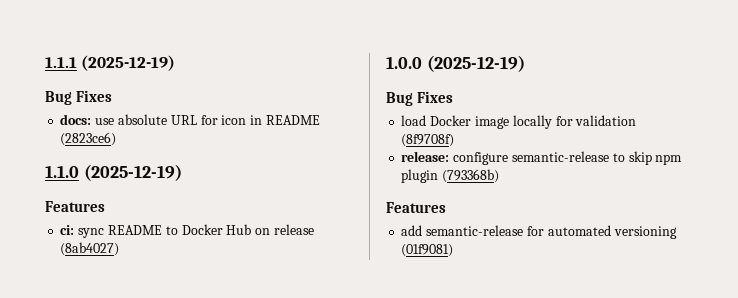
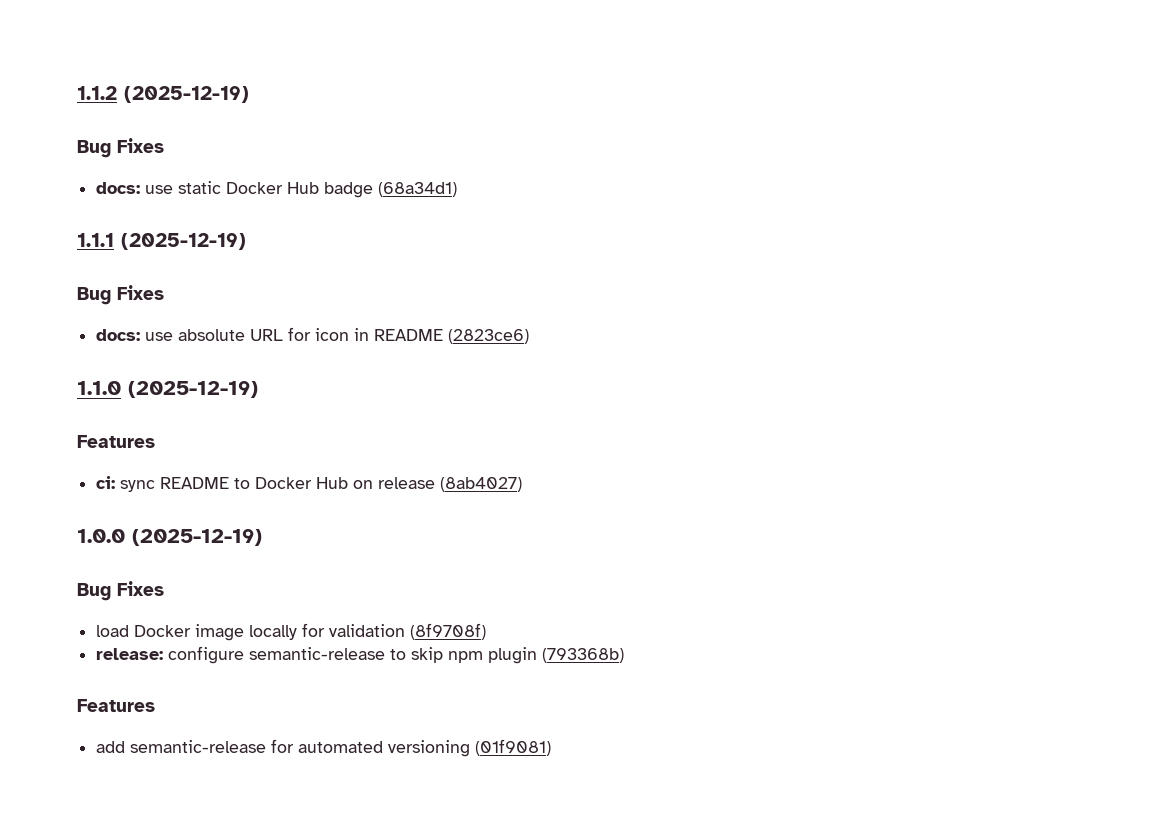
(45, 62) none -> [77,86,249,103] [77,138,164,158] [96,181,458,198] 1.1.2 (2025-12-19) // Bug Fixes // docs: use static Docker Hub badge (68a34d1) //

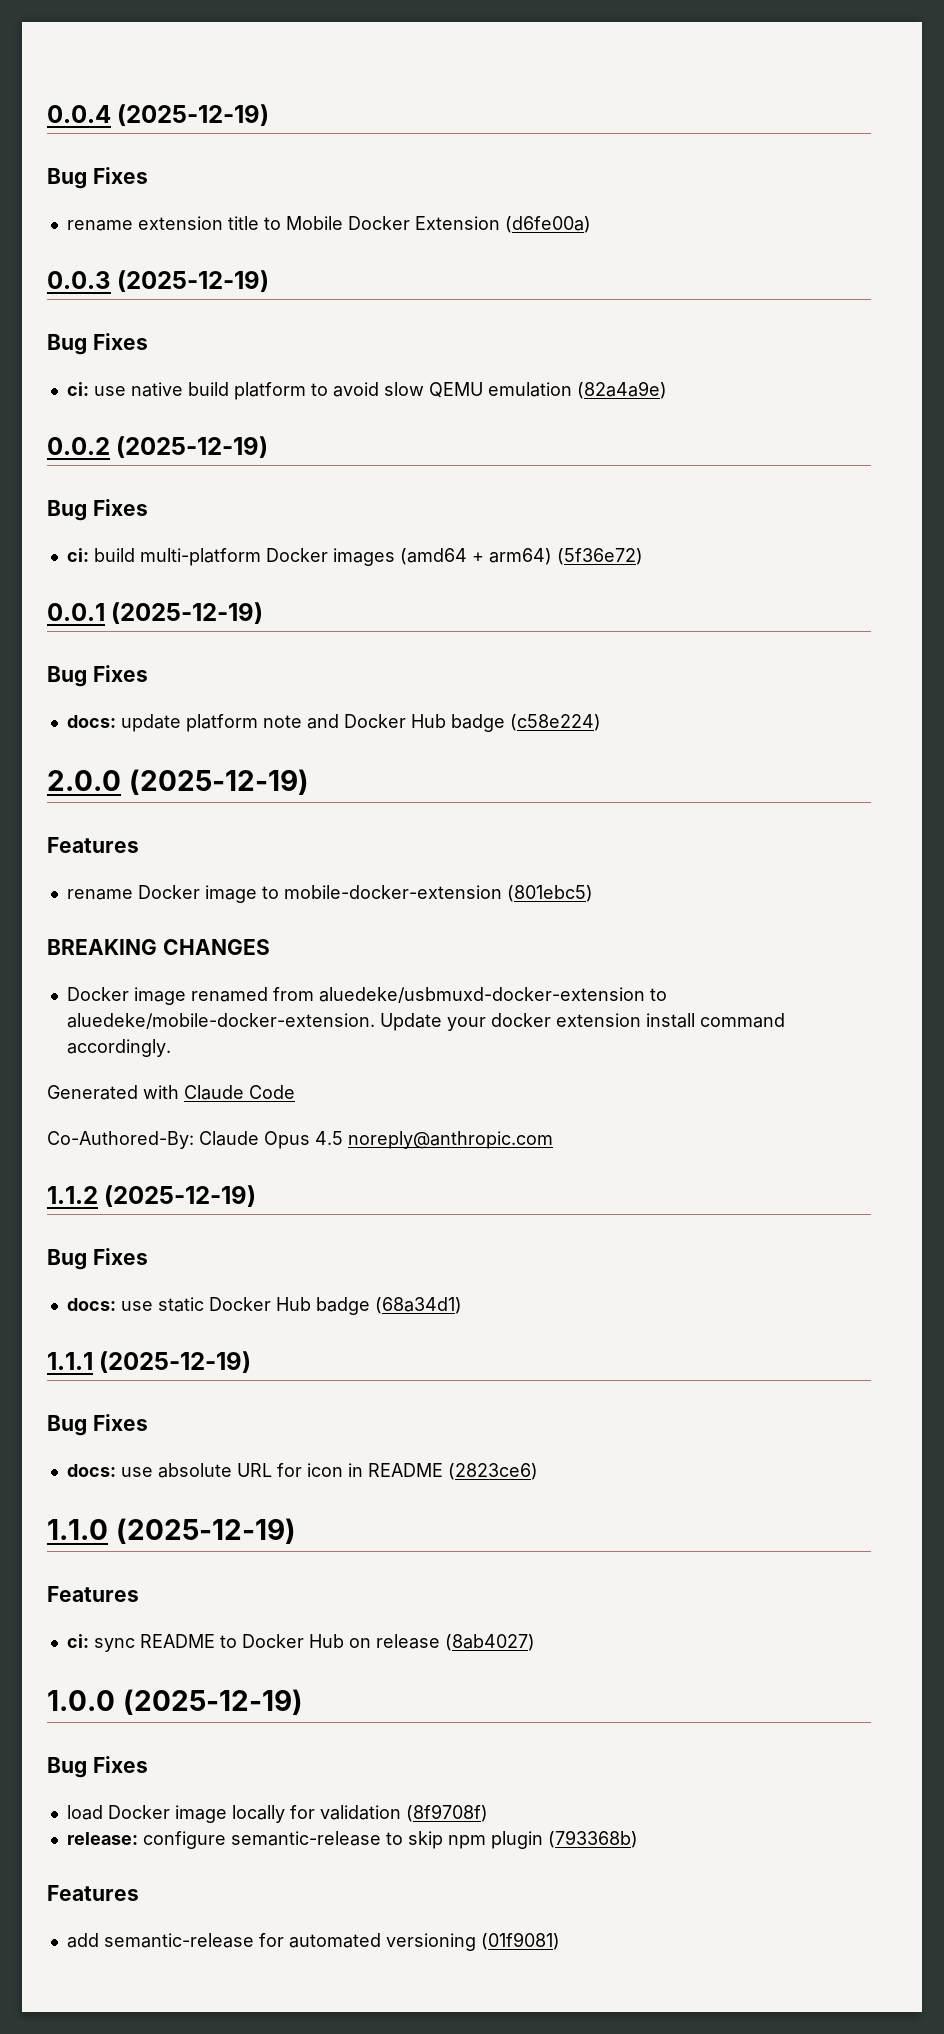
(77, 93) none -> [47,104,270,126] [47,167,148,189] [66,216,591,233] [47,270,270,292] [47,333,148,355] [66,381,667,400] [47,436,269,458] [47,499,148,521] [66,548,643,566] [47,602,264,624] [47,665,148,687] [66,714,601,732] [47,769,309,795] [47,837,139,853] [66,885,593,903] [47,939,270,955] [66,987,667,1005] [66,1013,785,1031] [66,1039,171,1057] [47,1085,295,1100] [47,1131,553,1149] 0.0.4 (2025-12-19) // Bug Fixes // rename extension title to Mobile Docker Extension (d6fe00a) // 0.0.3 (2025-12-19) // Bug Fixes // ci: use native build platform to avoid slow QEMU emulation (82a4a9e) // 0.0.2 (2025-12-19) // Bug Fixes // ci: build multi-platform Docker images (amd64 + arm64) (5f36e72) // 0.0.1 (2025-12-19) // Bug Fixes // docs: update platform note and Docker Hub badge (c58e224) // 2.0.0 (2025-12-19) // Features // rename Docker image to mobile-docker-extension (801ebc5) // BREAKING CHANGES // Docker image renamed from aluedeke/usbmuxd-docker-extension to aluedeke/mobile-docker-extension. Update your docker extension install command accordingly. // Generated with Claude Code // Co-Authored-By: Claude Opus 4.5 noreply@anthropic.com //

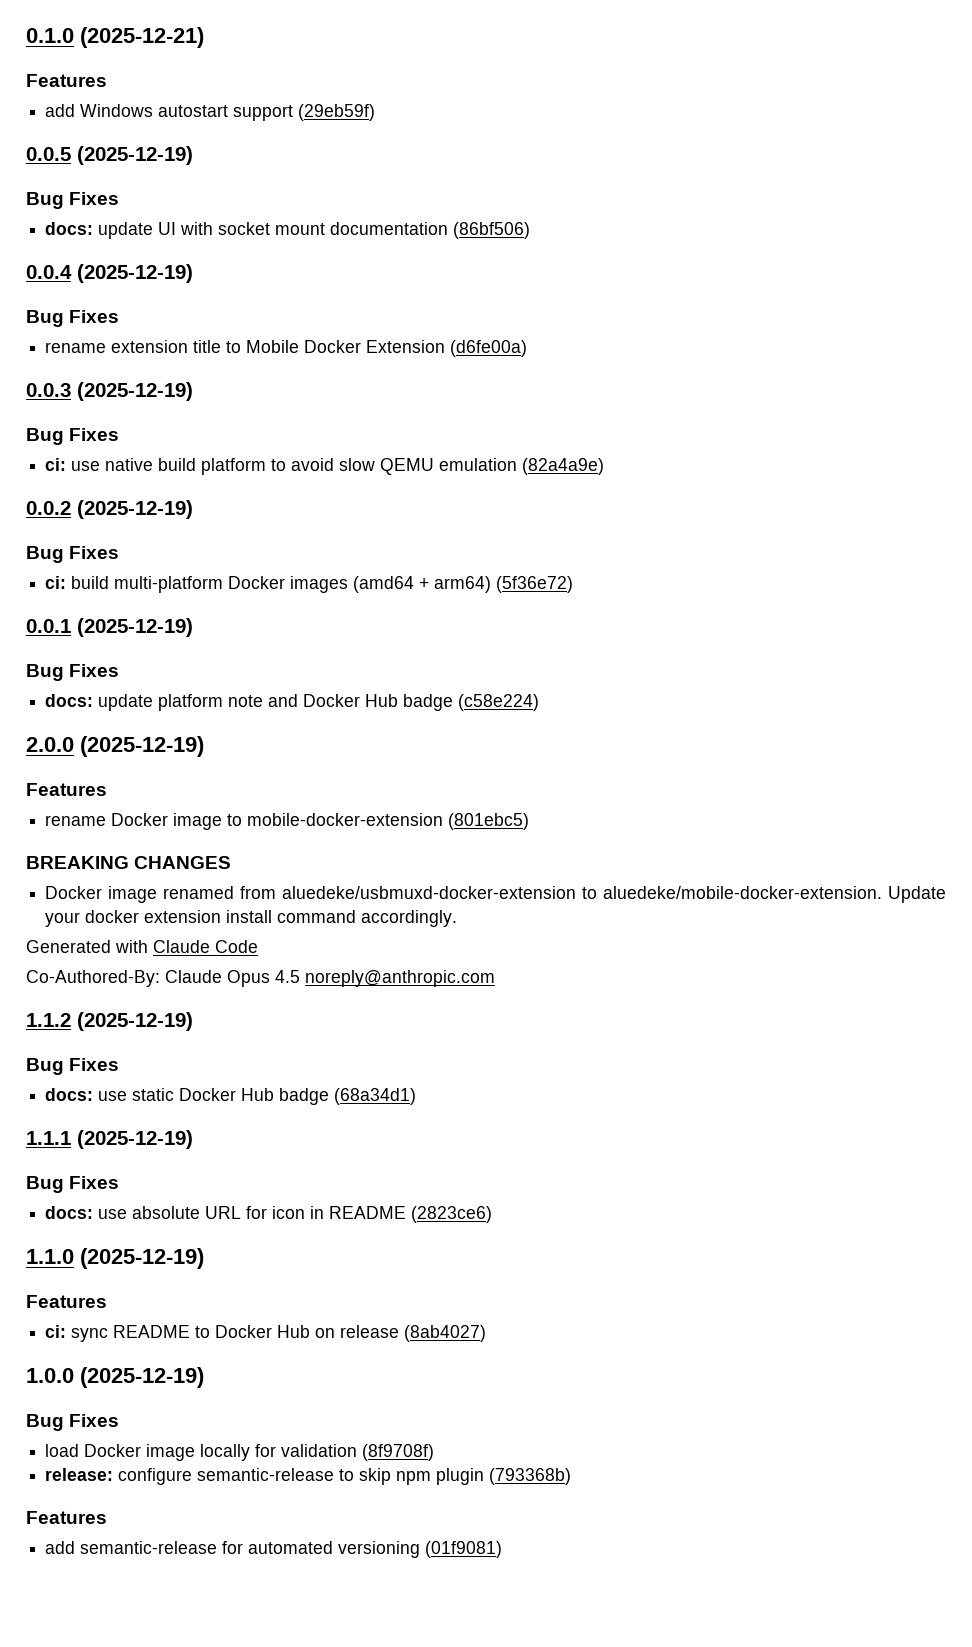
(47, 114) none -> [26,27,204,48] [26,74,107,87] [45,104,376,121] [26,146,193,165] [26,192,120,209] [45,222,531,239] 0.1.0 (2025-12-21) // Features // add Windows autostart support (29eb59f) // 0.0.5 (2025-12-19) // Bug Fixes // docs: update UI with socket mount documentation (86bf506) //

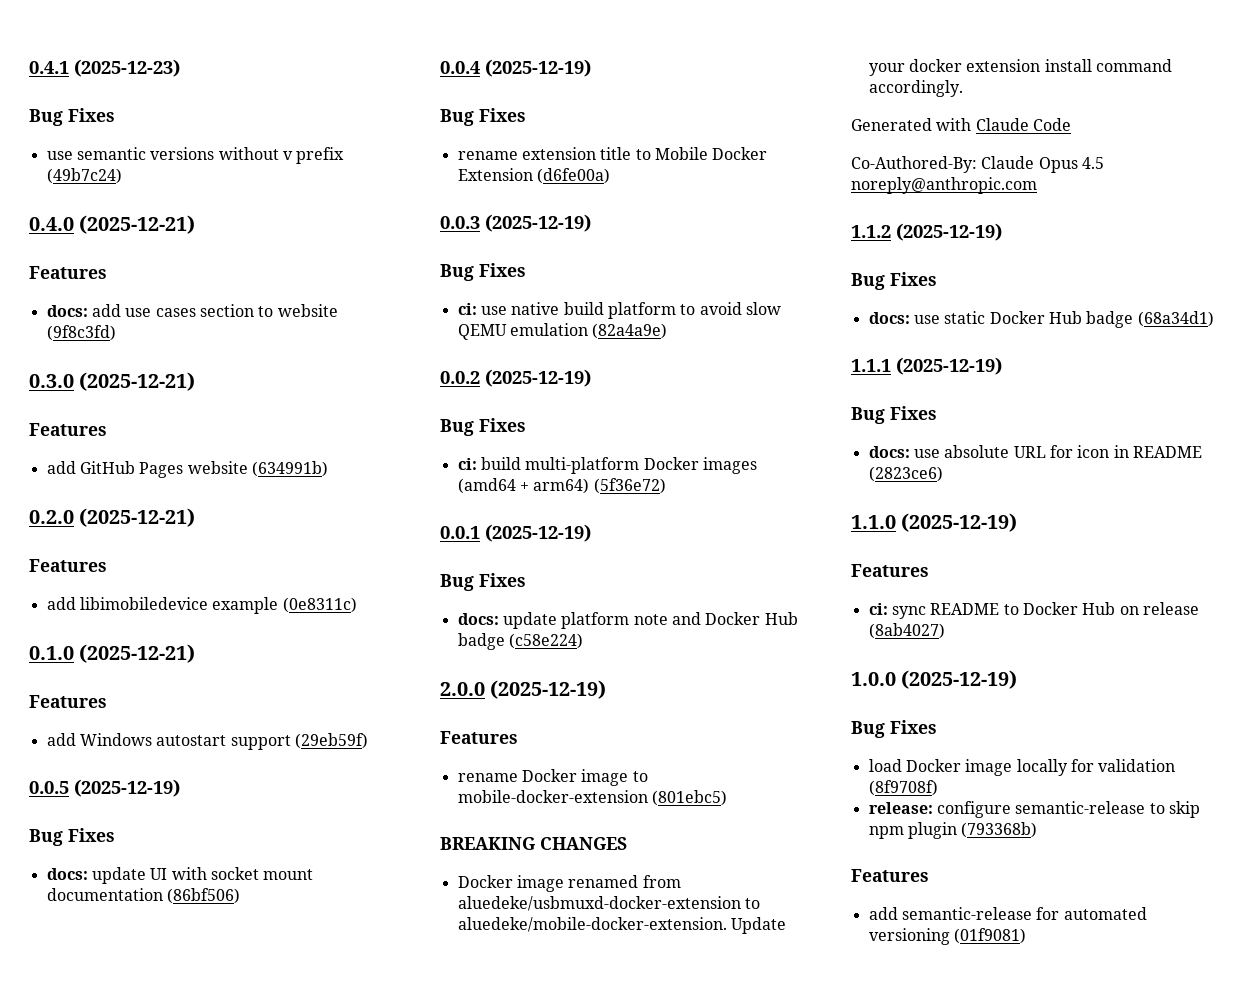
(26, 35) none -> [29,59,180,77] [29,108,115,126] [46,147,345,164] [46,168,122,184] [29,215,196,234] [29,266,107,279] [46,304,338,317] [46,325,116,341] [29,372,196,391] [29,423,107,436] [46,461,328,478] [29,508,196,527] [29,559,107,572] [46,597,357,614] 0.4.1 (2025-12-23) // Bug Fixes // use semantic versions without v prefix (49b7c24) // 0.4.0 (2025-12-21) // Features // docs: add use cases section to website (9f8c3fd) // 0.3.0 (2025-12-21) // Features // add GitHub Pages website (634991b) // 0.2.0 (2025-12-21) // Features // add libimobiledevice example (0e8311c) //

